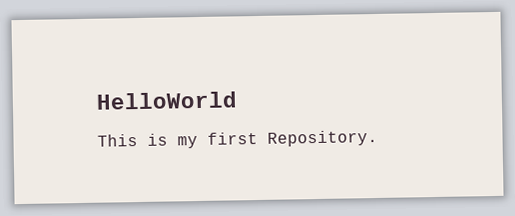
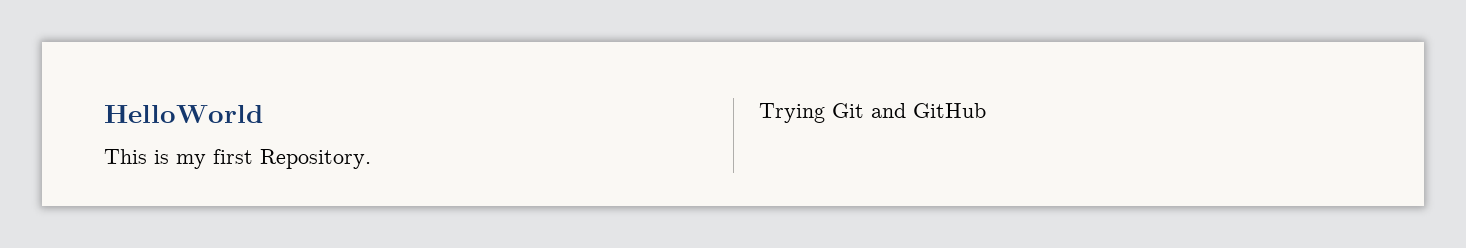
(378, 138) none -> [759,103,986,123] // Trying Git and GitHub

